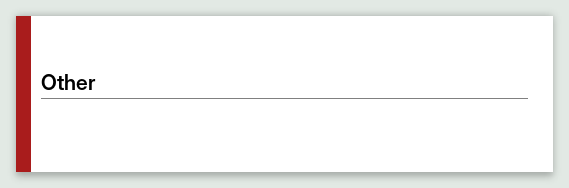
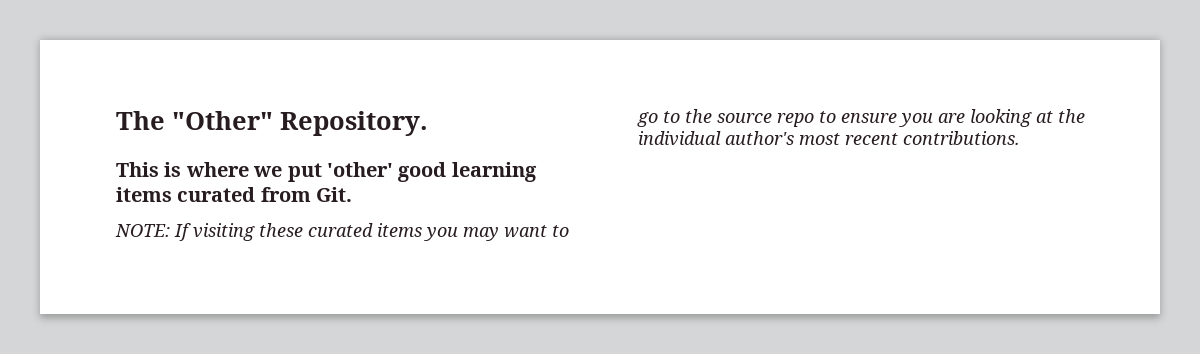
[41,74,96,90] Other -> [116,111,428,136] [116,162,537,182] [116,187,353,202] [115,223,569,241] [637,109,1085,127] [638,131,1020,146] The "Other" Repository. // This is where we put 'other' good learning items curated from Git. // NOTE: If visiting these curated items you may want to go to the source repo to ensure you are looking at the individual author's most recent contributions.

